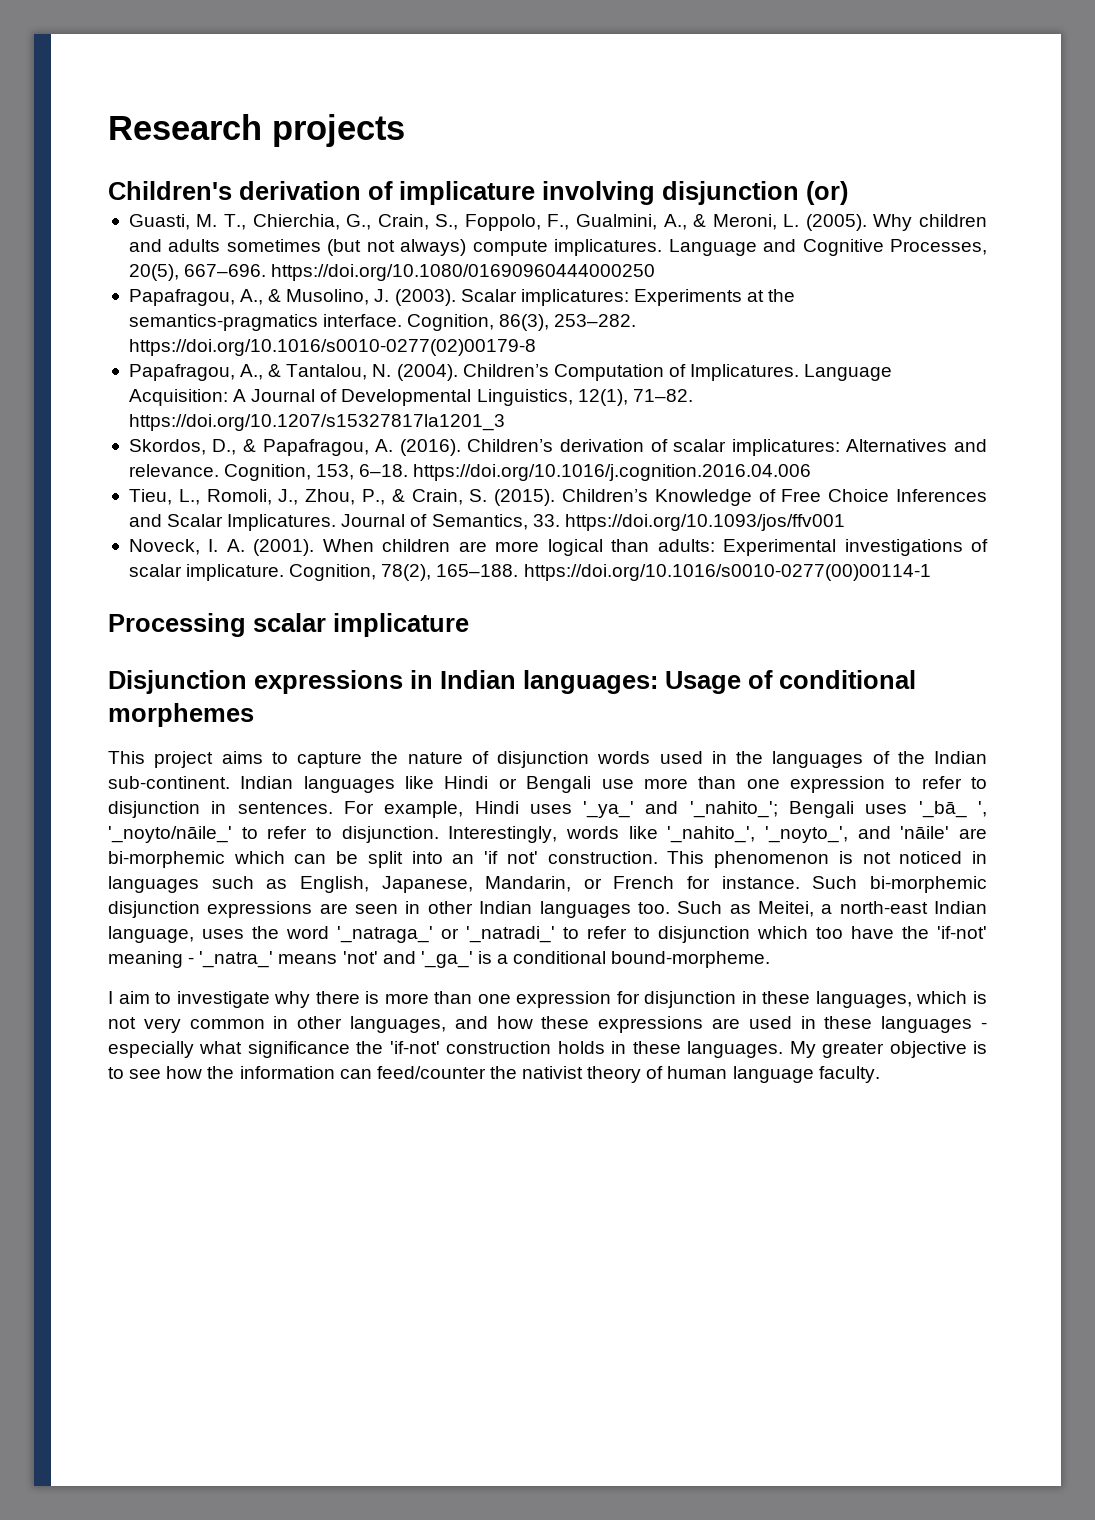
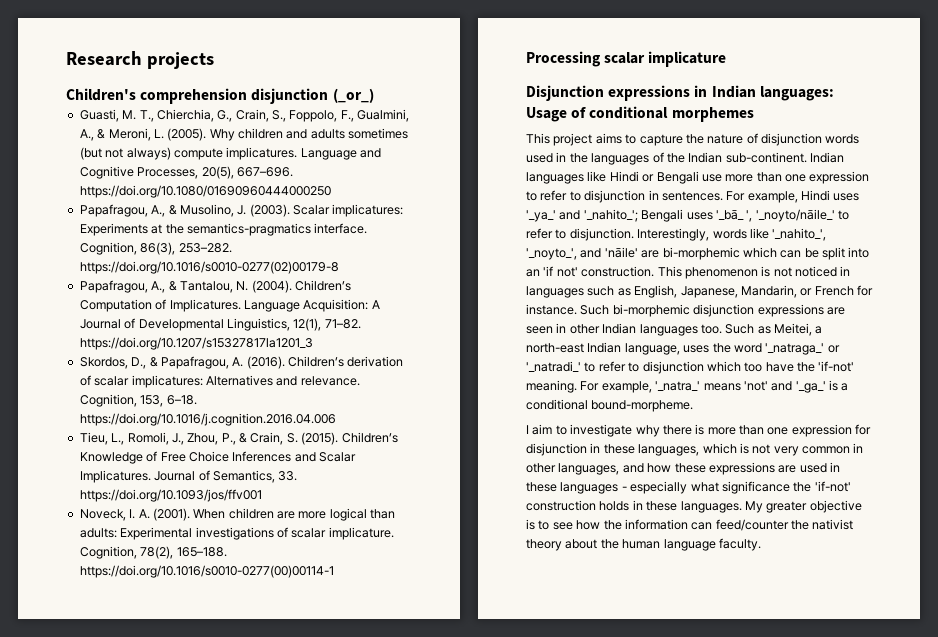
[239,181,848,205] derivation of implicature involving disjunction (or) -> [140,88,374,104] comprehension disjunction (_or_)
[108,951,195,968] meaning - -> [526,380,652,393] meaning. For example,
[646,1066,664,1079] of -> [565,539,619,549] about the

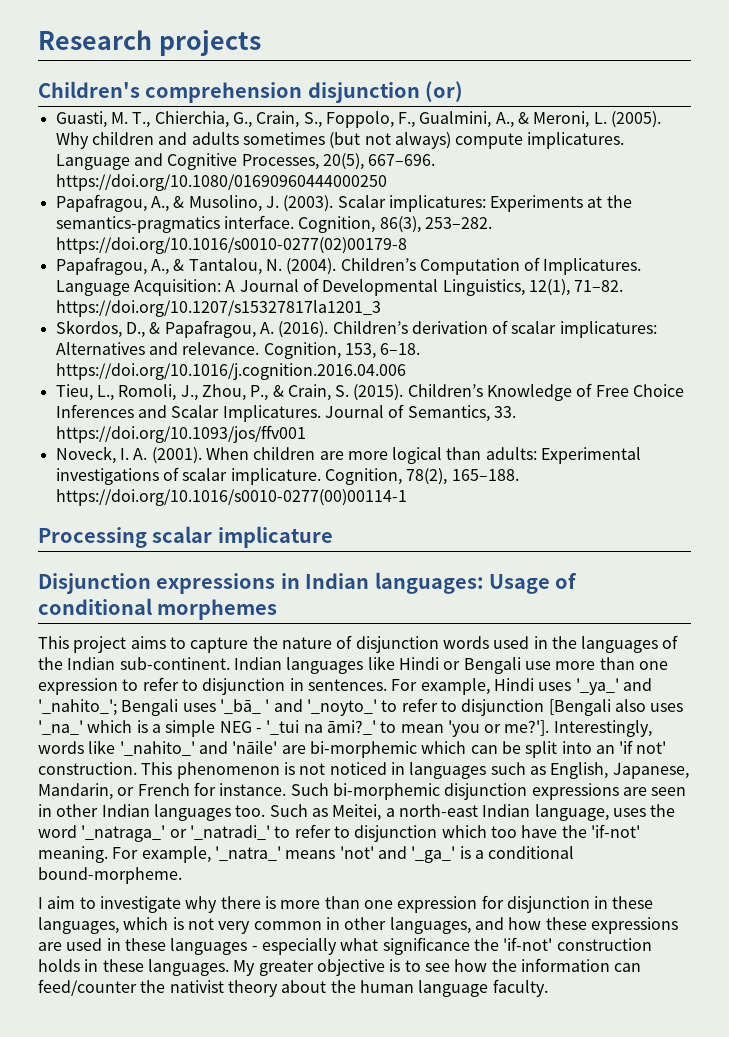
[332,88,374,103] (_or_) -> [425,81,464,102] (or)
[746,209,849,222] [526,228,634,241] ', '_noyto/nāile_' to refer to disjunction. -> [265,698,684,716] [38,720,550,737] ' and '_noyto_' to refer to disjunction [Bengali also uses '_na_' which is a simple NEG - '_tui na āmi?_' to mean 'you or me?'].
[772,228,827,241] [526,248,577,260] '_nahito_', '_noyto_', -> [119,741,195,756] '_nahito_'

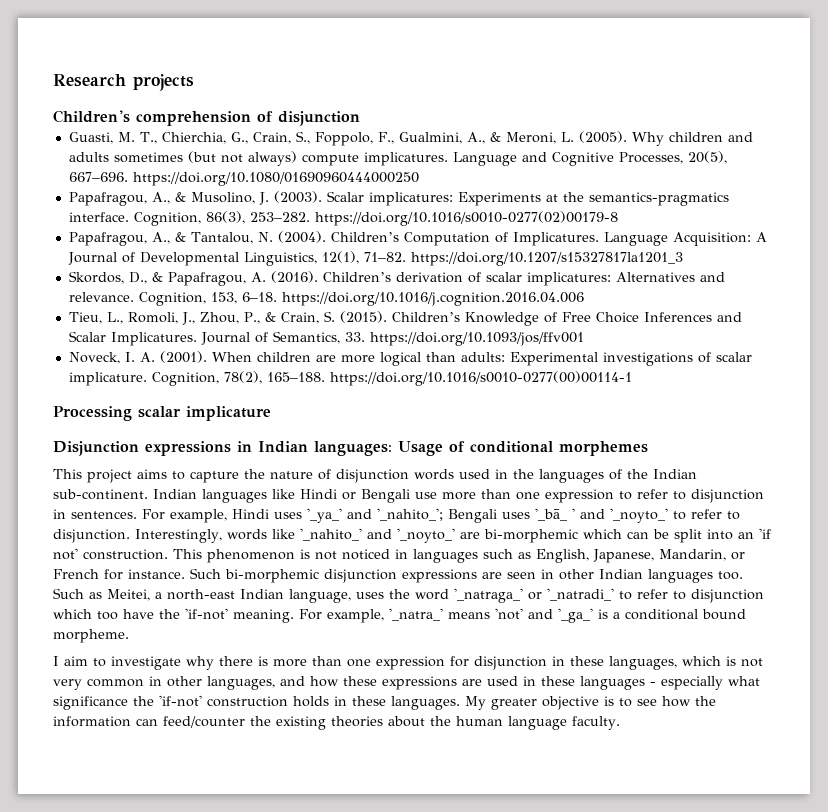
[307,81,464,103] disjunction (or) -> [257,111,360,126] of disjunction
[461,699,684,716] [38,720,550,737] disjunction [Bengali also uses '_na_' which is a simple NEG - '_tui na āmi?_' to mean 'you or me?']. -> [53,529,130,543] disjunction.
[232,741,278,754] 'nāile' -> [396,528,455,543] '_noyto_'
[38,867,182,884] bound-morpheme. -> [702,609,746,620] [53,629,129,643] bound morpheme.
[169,980,278,997] nativist theory -> [276,716,383,730] existing theories

